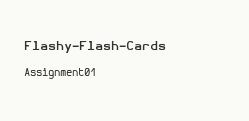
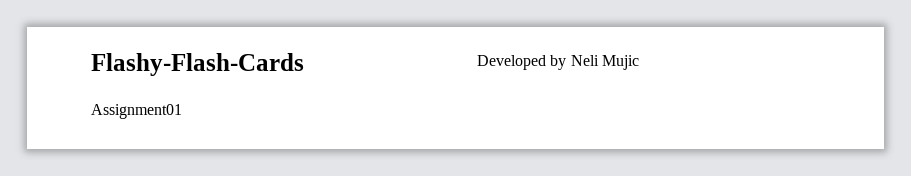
(96, 73) none -> [477,55,639,70] // Developed by Neli Mujic

